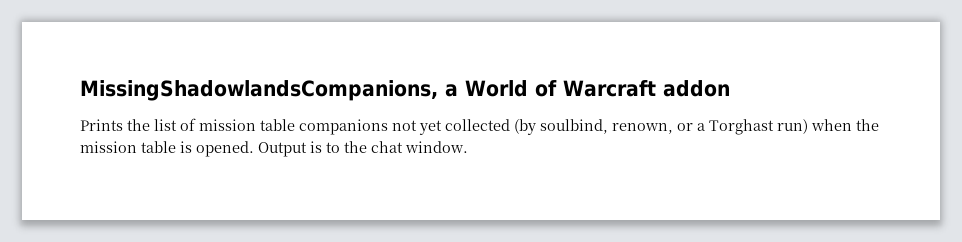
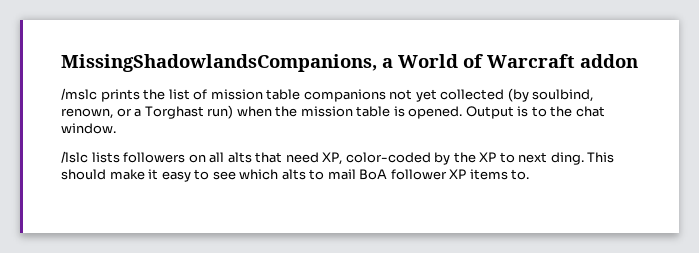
[80,119,123,131] Prints -> [61,88,140,102] /mslc prints
(468, 147) none -> [61,151,615,165] [61,169,530,182] // /lslc lists followers on all alts that need XP, color-coded by the XP to next ding. This should make it easy to see which alts to mail BoA follower XP items to.

